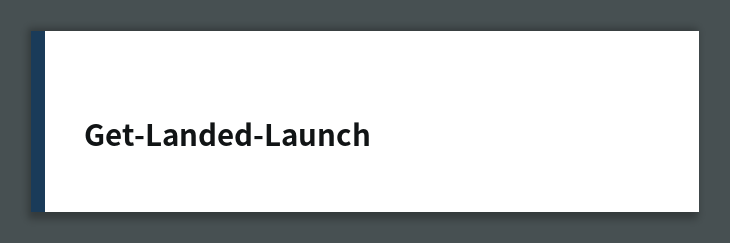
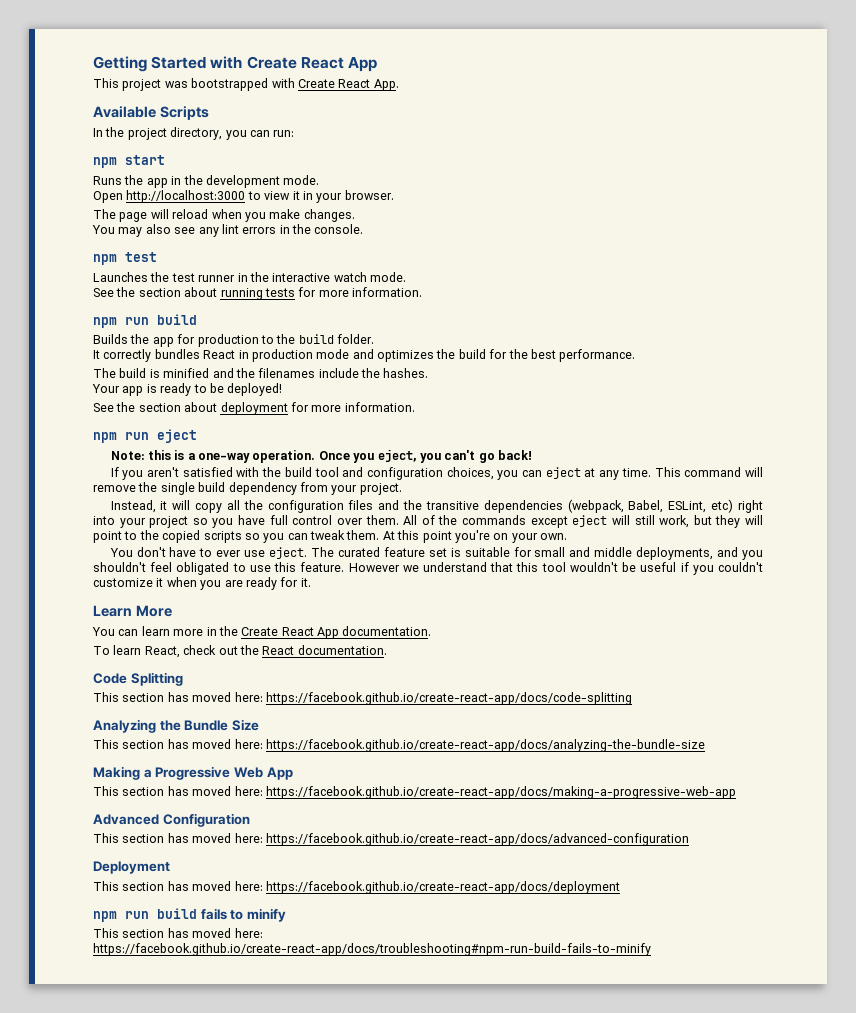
[84,122,371,146] Get-Landed-Launch -> [93,56,377,72] [93,78,399,91] [93,106,209,120] [93,127,295,140] [93,155,165,168] [93,175,320,188] [93,190,394,203] [93,209,355,222] [92,224,364,237] [93,252,157,265] [93,272,406,282] [93,287,422,300] [93,314,197,328] [93,334,374,347] [93,349,636,362] [93,368,429,378] [92,383,283,396] [93,402,415,415] [93,429,197,443] [110,449,533,463] [110,467,764,480] [93,482,402,495] [110,499,763,513] [93,515,763,528] [93,530,567,543] [109,547,763,560] [93,562,763,575] [93,577,311,590] [93,605,172,617] [92,626,432,639] [93,645,387,658] [93,672,183,686] [93,692,632,705] [93,719,259,733] [93,739,705,752] [93,766,293,780] [93,786,736,799] [93,813,250,827] [93,833,689,846] [93,861,170,874] [93,881,620,894] [93,908,286,922] [93,928,263,938] [93,943,651,956] Getting Started with Create React App // This project was bootstrapped with Create React App. // Available Scripts // In the project directory, you can run: // npm start // Runs the app in the development mode. // Open http://localhost:3000 to view it in your browser. // The page will reload when you make changes. // You may also see any lint errors in the console. // npm test // Launches the test runner in the interactive watch mode. // See the section about running tests for more information. // npm run build // Builds the app for production to the build folder. // It correctly bundles React in production mode and optimizes the build for the best performance. // The build is minified and the filenames include the hashes. // Your app is ready to be deployed! // See the section about deployment for more information. // npm run eject // Note: this is a one-way operation. Once you eject, you can't go back! // If you aren't satisfied with the build tool and configuration choices, you can eject at any time. This command will remove the single build dependency from your project. // Instead, it will copy all the configuration files and the transitive dependencies (webpack, Babel, ESLint, etc) right into your project so you have full control over them. All of the commands except eject will still work, but they will point to the copied scripts so you can tweak them. At this point you're on your own. // You don't have to ever use eject. The curated feature set is suitable for small and middle deployments, and you shouldn't feel obligated to use this feature. However we understand that this tool wouldn't be useful if you couldn't customize it when you are ready for it. // Learn More // You can learn more in the Create React App documentation. // To learn React, check out the React documentation. // Code Splitting // This section has moved here: https://facebook.github.io/create-react-app/docs/code-splitting // Analyzing the Bundle Size // This section has moved here: https://facebook.github.io/create-react-app/docs/analyzing-the-bundle-size // Making a Progressive Web App // This section has moved here: https://facebook.github.io/create-react-app/docs/making-a-progressive-web-app // Advanced Configuration // This section has moved here: https://facebook.github.io/create-react-app/docs/advanced-configuration // Deployment // This section has moved here: https://facebook.github.io/create-react-app/docs/deployment // npm run build fails to minify // This section has moved here: https://facebook.github.io/create-react-app/docs/troubleshooting#npm-run-build-fails-to-minify

